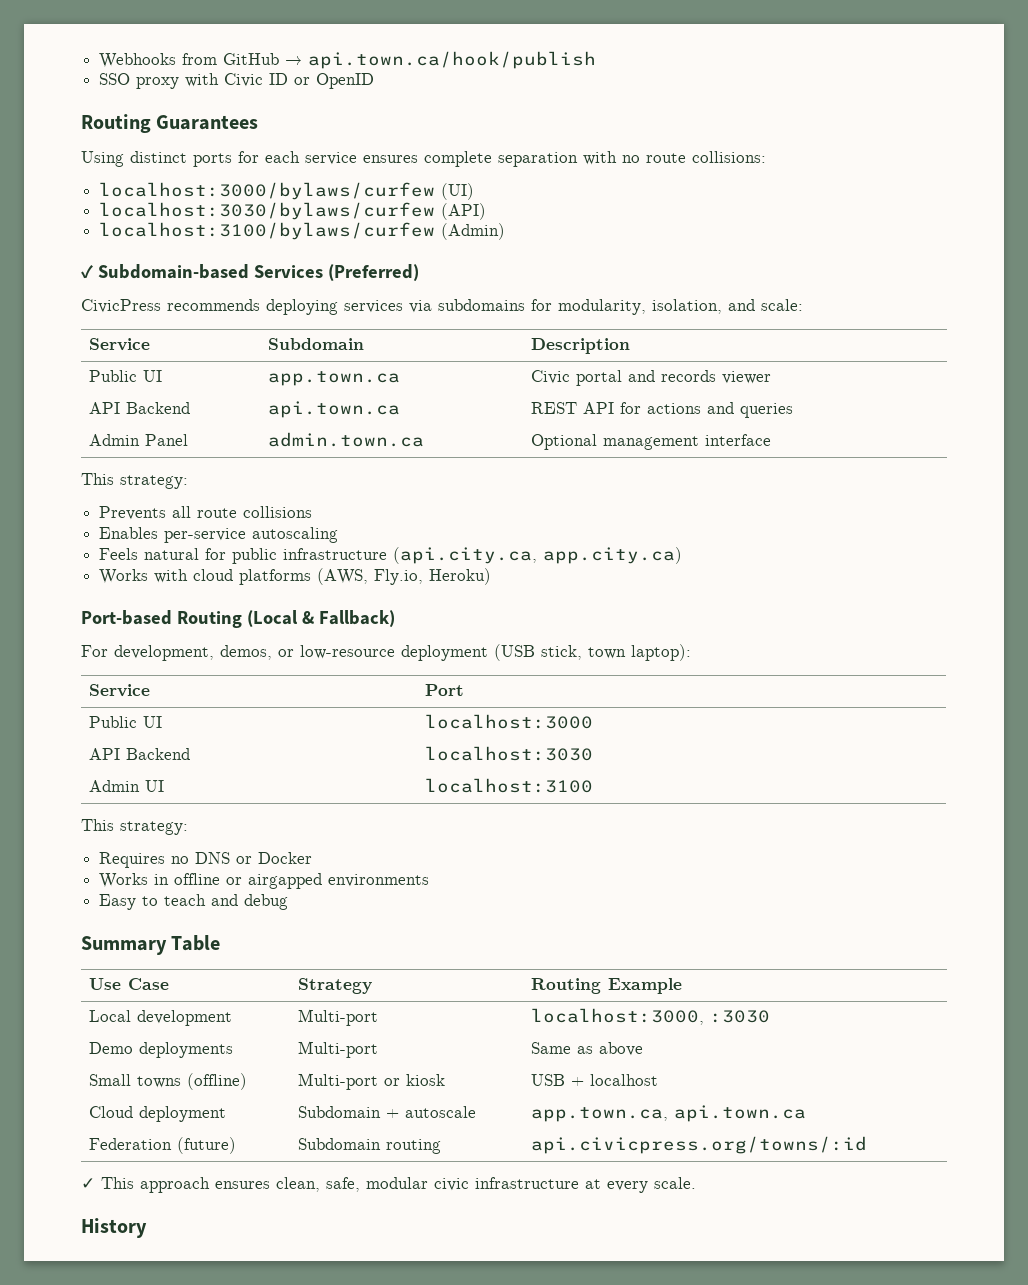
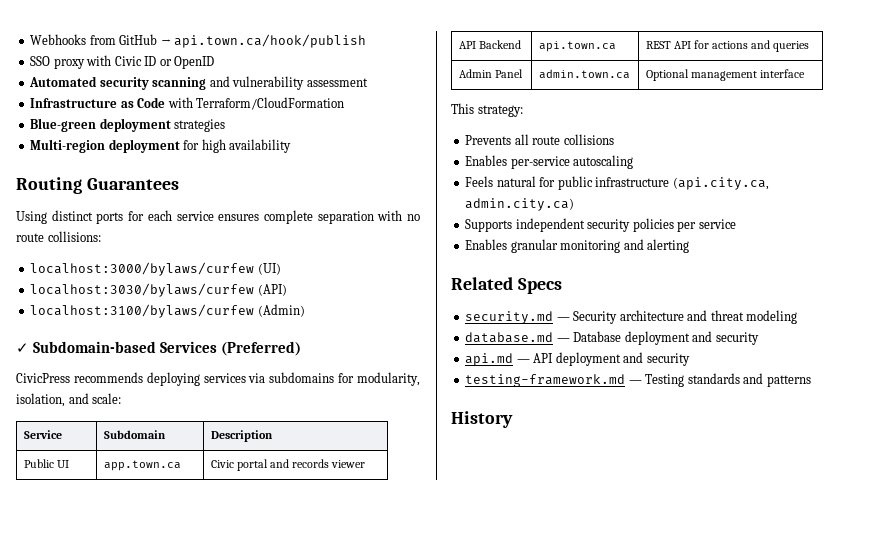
(375, 81) none -> [29,76,368,90] [30,97,345,110] [30,118,226,132] [30,139,292,153] // Automated security scanning and vulnerability assessment // Infrastructure as Code with Terraform/CloudFormation // Blue-green deployment strategies // Multi-region deployment for high availability
[543,547,683,564] [99,568,492,585] [81,610,395,628] [81,644,691,661] [88,684,150,697] [424,684,464,696] [88,716,162,728] [424,714,593,729] [88,748,190,760] [424,746,593,761] [88,780,164,792] [424,778,593,793] [81,819,188,835] [99,852,313,868] [99,873,430,889] [99,894,289,910] [81,935,221,955] [88,978,169,990] [297,978,372,994] [530,978,682,994] [88,1010,232,1026] [297,1009,378,1026] [530,1008,770,1025] [88,1042,233,1058] [297,1041,378,1058] [530,1042,643,1056] [88,1073,247,1090] [297,1073,445,1090] [530,1074,658,1086] [88,1106,226,1122] [297,1106,476,1118] [530,1105,806,1122] [88,1137,236,1154] [297,1138,441,1154] [530,1136,867,1154] [81,1177,696,1193] app.city.ca) // Works with cloud platforms (AWS, Fly.io, Heroku) // Port-based Routing (Local & Fallback) // For development, demos, or low-resource deployment (USB stick, town laptop): // Service | Port // Public UI | localhost:3000 // API Backend | localhost:3030 // Admin UI | localhost:3100 // This strategy: // Requires no DNS or Docker // Works in offline or airgapped environments // Easy to teach and debug // Summary Table // Use Case | Strategy | Routing Example // Local development | Multi-port | localhost:3000, :3030 // Demo deployments | Multi-port | Same as above // Small towns (offline) | Multi-port or kiosk | USB + localhost // Cloud deployment | Subdomain + autoscale | app.town.ca, api.town.ca // Federation (future) | Subdomain routing | api.civicpress.org/towns/:id // ✓ This approach ensures clean, safe, modular civic infrastructure at every scale. -> [465,198,575,211] [465,218,736,232] [465,239,690,253] [451,277,562,294] [465,310,798,324] [465,331,759,345] [465,352,690,366] [465,373,811,387] admin.city.ca) // Supports independent security policies per service // Enables granular monitoring and alerting // Related Specs // security.md — Security architecture and threat modeling // database.md — Database deployment and security // api.md — API deployment and security // testing-framework.md — Testing standards and patterns

